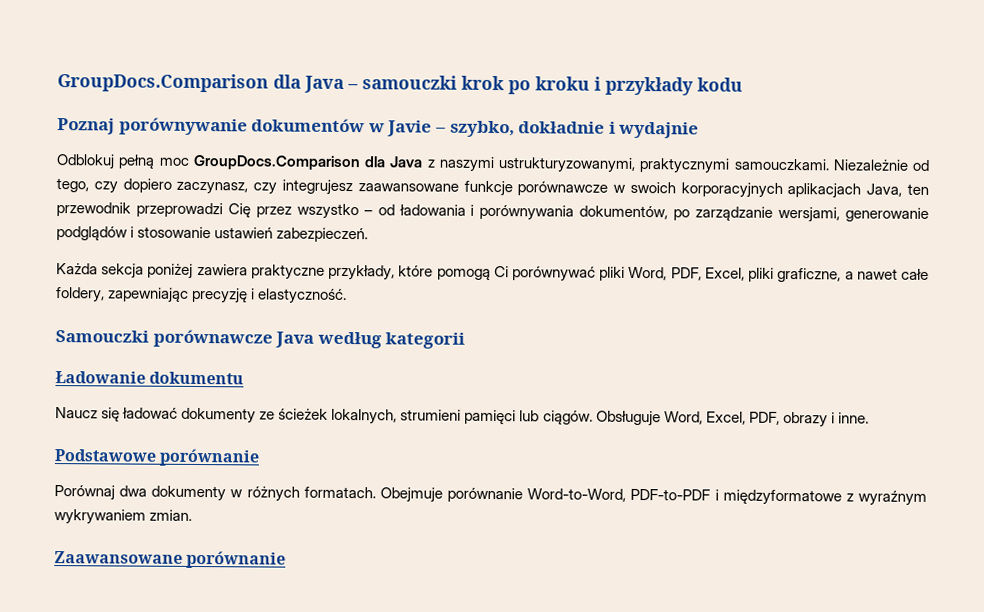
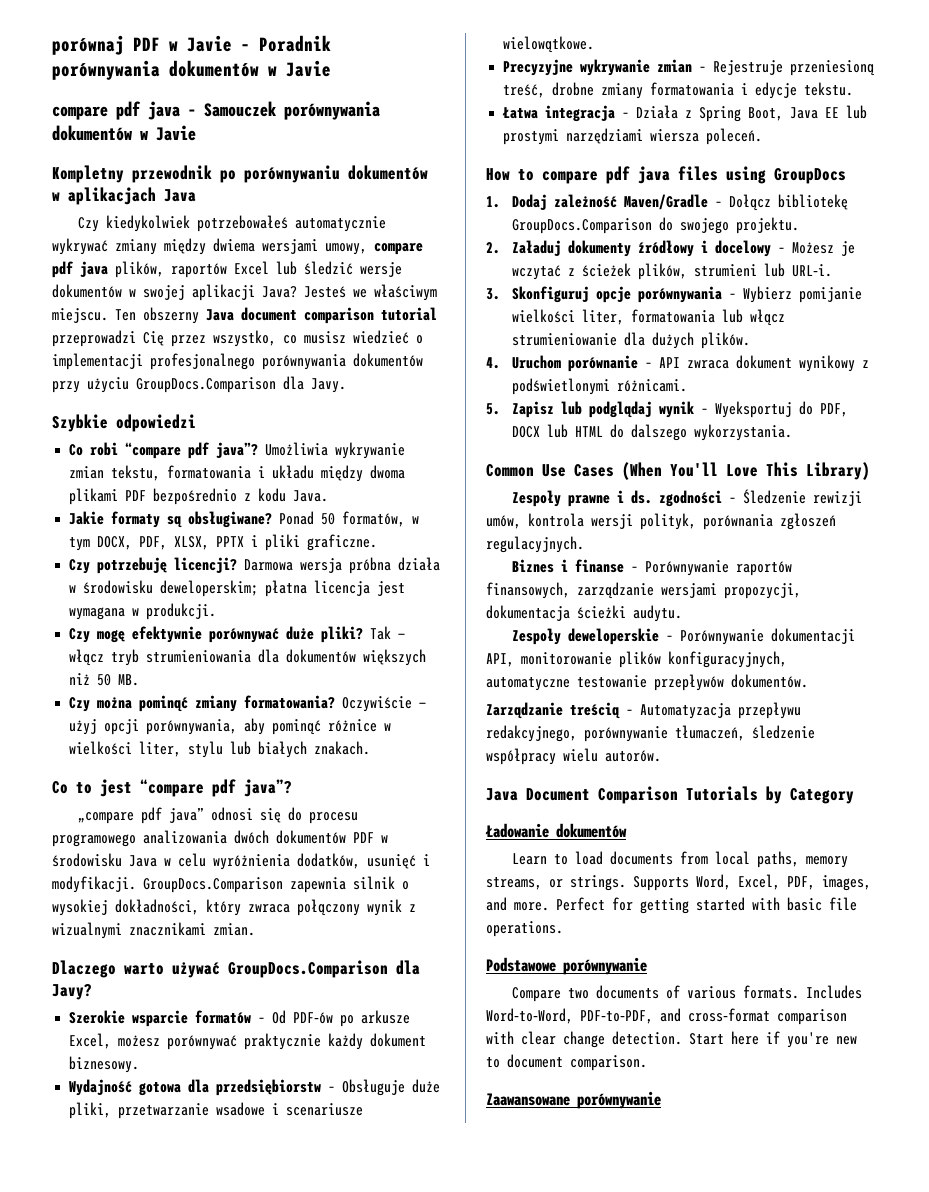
[57,73,743,96] [57,117,700,139] [56,154,930,174] [56,178,930,199] [56,202,930,223] [56,226,369,243] [56,263,929,283] [56,287,348,305] [55,329,466,349] [55,371,245,385] [55,407,869,428] [54,448,261,467] [54,485,928,506] [54,509,193,525] GroupDocs.Comparison dla Java – samouczki krok po kroku i przykłady kodu // Poznaj porównywanie dokumentów w Javie – szybko, dokładnie i wydajnie // Odblokuj pełną moc GroupDocs.Comparison dla Java z naszymi ustrukturyzowanymi, praktycznymi samouczkami. Niezależnie od tego, czy dopiero zaczynasz, czy integrujesz zaawansowane funkcje porównawcze w swoich korporacyjnych aplikacjach Java, ten przewodnik przeprowadzi Cię przez wszystko – od ładowania i porównywania dokumentów, po zarządzanie wersjami, generowanie podglądów i stosowanie ustawień zabezpieczeń. // Każda sekcja poniżej zawiera praktyczne przykłady, które pomogą Ci porównywać pliki Word, PDF, Excel, pliki graficzne, a nawet całe foldery, zapewniając precyzję i elastyczność. // Samouczki porównawcze Java według kategorii // Ładowanie dokumentu // Naucz się ładować dokumenty ze ścieżek lokalnych, strumieni pamięci lub ciągów. Obsługuje Word, Excel, PDF, obrazy i inne. // Podstawowe porównanie // Porównaj dwa dokumenty w różnych formatach. Obejmuje porównanie Word-to-Word, PDF-to-PDF i międzyformatowe z wyraźnym wykrywaniem zmian. -> [52,35,331,55] [52,60,331,80] [52,101,380,120] [52,125,196,141] [52,165,428,183] [52,187,196,205] [77,215,386,232] [52,238,423,255] [52,261,402,278] [52,284,437,301] [52,307,437,324] [52,330,423,347] [52,353,423,370] [52,376,346,393] [52,414,196,432] [69,442,406,459] [69,465,406,482] [69,488,329,505] [69,511,420,528] [69,534,378,551] [69,557,441,574] [69,580,406,597] [69,603,217,620] [69,626,406,643] [69,649,427,666] [69,673,140,686] [69,695,427,712] [69,718,392,735] [69,741,371,758] [52,779,292,797] [77,807,358,824] [52,830,388,847] [52,853,430,870] [52,876,409,893] [52,899,416,916] [52,922,255,939] [52,960,420,978] [52,984,92,1000] [69,1010,411,1027] [69,1033,427,1050] [69,1056,140,1073] [69,1079,441,1096] [69,1102,364,1119] [503,36,595,53] [503,59,876,76] [503,82,854,99] [502,105,868,122] [503,128,763,145] [486,166,846,184] [486,194,848,211] [511,217,799,234] [486,240,855,257] [511,263,832,280] [486,286,862,303] [511,309,785,326] [511,332,750,349] [486,355,869,372] [511,378,687,395] [486,401,848,418] [511,424,792,441] [486,462,870,480] [511,489,862,507] [486,513,836,530] [486,536,584,553] [511,559,792,576] [486,582,801,599] [486,605,682,622] [511,628,855,645] [486,651,787,668] [486,674,808,691] [486,702,801,719] [486,725,815,742] [486,748,661,765] [486,786,854,804] [485,823,627,838] [511,851,848,868] [486,874,871,891] [486,897,857,914] [486,921,563,937] [486,957,647,975] [511,985,862,1002] [486,1008,847,1025] [486,1031,857,1048] [486,1054,647,1071] porównaj PDF w Javie – Poradnik porównywania dokumentów w Javie // compare pdf java – Samouczek porównywania dokumentów w Javie // Kompletny przewodnik po porównywaniu dokumentów w aplikacjach Java // Czy kiedykolwiek potrzebowałeś automatycznie wykrywać zmiany między dwiema wersjami umowy, compare pdf java plików, raportów Excel lub śledzić wersje dokumentów w swojej aplikacji Java? Jesteś we właściwym miejscu. Ten obszerny Java document comparison tutorial przeprowadzi Cię przez wszystko, co musisz wiedzieć o implementacji profesjonalnego porównywania dokumentów przy użyciu GroupDocs.Comparison dla Javy. // Szybkie odpowiedzi // Co robi “compare pdf java”? Umożliwia wykrywanie zmian tekstu, formatowania i układu między dwoma plikami PDF bezpośrednio z kodu Java. // Jakie formaty są obsługiwane? Ponad 50 formatów, w tym DOCX, PDF, XLSX, PPTX i pliki graficzne. // Czy potrzebuję licencji? Darmowa wersja próbna działa w środowisku deweloperskim; płatna licencja jest wymagana w produkcji. // Czy mogę efektywnie porównywać duże pliki? Tak — włącz tryb strumieniowania dla dokumentów większych niż 50 MB. // Czy można pominąć zmiany formatowania? Oczywiście — użyj opcji porównywania, aby pominąć różnice w wielkości liter, stylu lub białych znakach. // Co to jest “compare pdf java”? // „compare pdf java” odnosi się do procesu programowego analizowania dwóch dokumentów PDF w środowisku Java w celu wyróżnienia dodatków, usunięć i modyfikacji. GroupDocs.Comparison zapewnia silnik o wysokiej dokładności, który zwraca połączony wynik z wizualnymi znacznikami zmian. // Dlaczego warto używać GroupDocs.Comparison dla Javy? // Szerokie wsparcie formatów – Od PDF‑ów po arkusze Excel, możesz porównywać praktycznie każdy dokument biznesowy. // Wydajność gotowa dla przedsiębiorstw – Obsługuje duże pliki, przetwarzanie wsadowe i scenariusze wielowątkowe. // Precyzyjne wykrywanie zmian – Rejestruje przeniesioną treść, drobne zmiany formatowania i edycje tekstu. // Łatwa integracja – Działa z Spring Boot, Java EE lub prostymi narzędziami wiersza poleceń. // How to compare pdf java files using GroupDocs // 1. Dodaj zależność Maven/Gradle – Dołącz bibliotekę GroupDocs.Comparison do swojego projektu. // 2. Załaduj dokumenty źródłowy i docelowy – Możesz je wczytać z ścieżek plików, strumieni lub URL‑i. // 3. Skonfiguruj opcje porównywania – Wybierz pomijanie wielkości liter, formatowania lub włącz strumieniowanie dla dużych plików. // 4. Uruchom porównanie – API zwraca dokument wynikowy z podświetlonymi różnicami. // 5. Zapisz lub podglądaj wynik – Wyeksportuj do PDF, DOCX lub HTML do dalszego wykorzystania. // Common Use Cases (When You'll Love This Library) // Zespoły prawne i ds. zgodności – Śledzenie rewizji umów, kontrola wersji polityk, porównania zgłoszeń regulacyjnych. // Biznes i finanse – Porównywanie raportów finansowych, zarządzanie wersjami propozycji, dokumentacja ścieżki audytu. // Zespoły deweloperskie – Porównywanie dokumentacji API, monitorowanie plików konfiguracyjnych, automatyczne testowanie przepływów dokumentów. // Zarządzanie treścią – Automatyzacja przepływu redakcyjnego, porównywanie tłumaczeń, śledzenie współpracy wielu autorów. // Java Document Comparison Tutorials by Category // Ładowanie dokumentów // Learn to load documents from local paths, memory streams, or strings. Supports Word, Excel, PDF, images, and more. Perfect for getting started with basic file operations. // Podstawowe porównywanie // Compare two documents of various formats. Includes Word‑to‑Word, PDF‑to‑PDF, and cross‑format comparison with clear change detection. Start here if you're new to document comparison.
[186,550,287,569] porównanie -> [577,1091,661,1109] porównywanie

